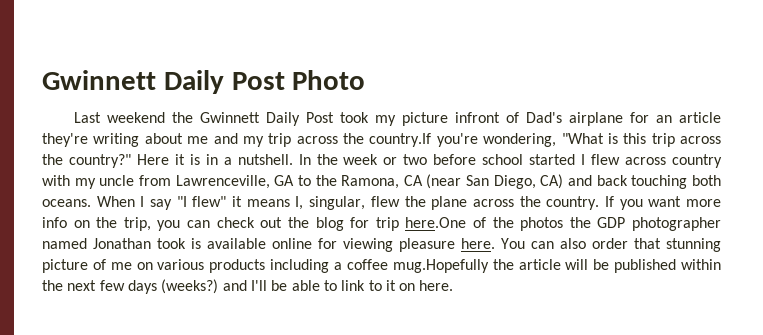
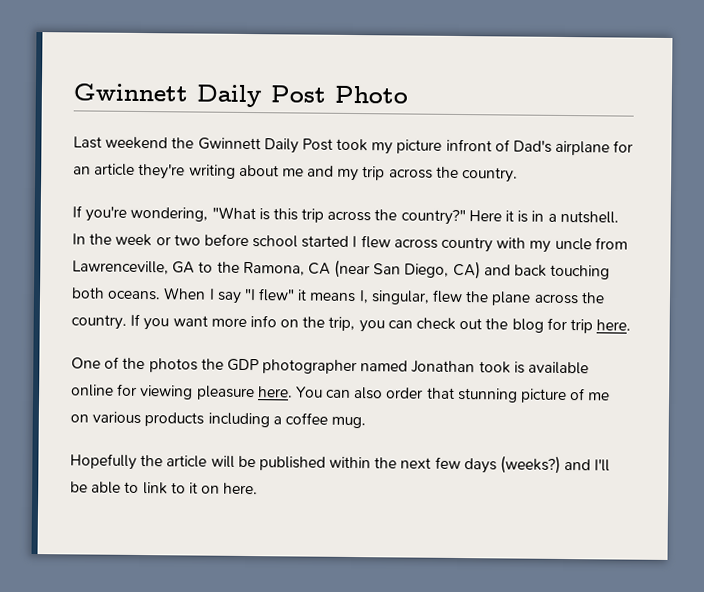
[369,133,432,147] country.If -> [462,167,519,183] [72,205,82,218] country. // If
[405,217,467,228] here.One -> [596,319,632,331] [71,357,101,369] here. // One
[392,259,489,273] mug.Hopefully -> [331,416,367,429] [70,453,137,470] mug. // Hopefully

